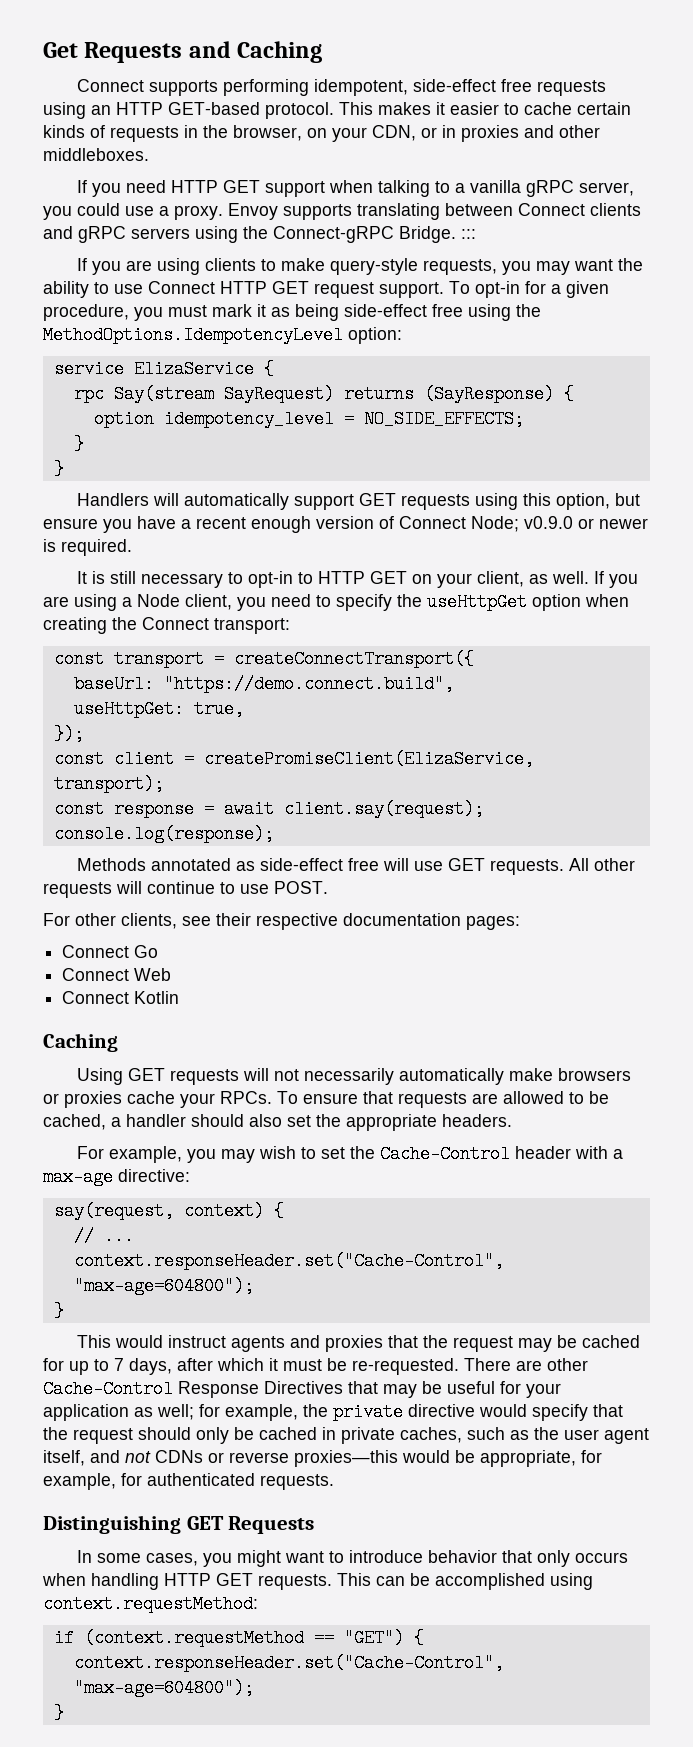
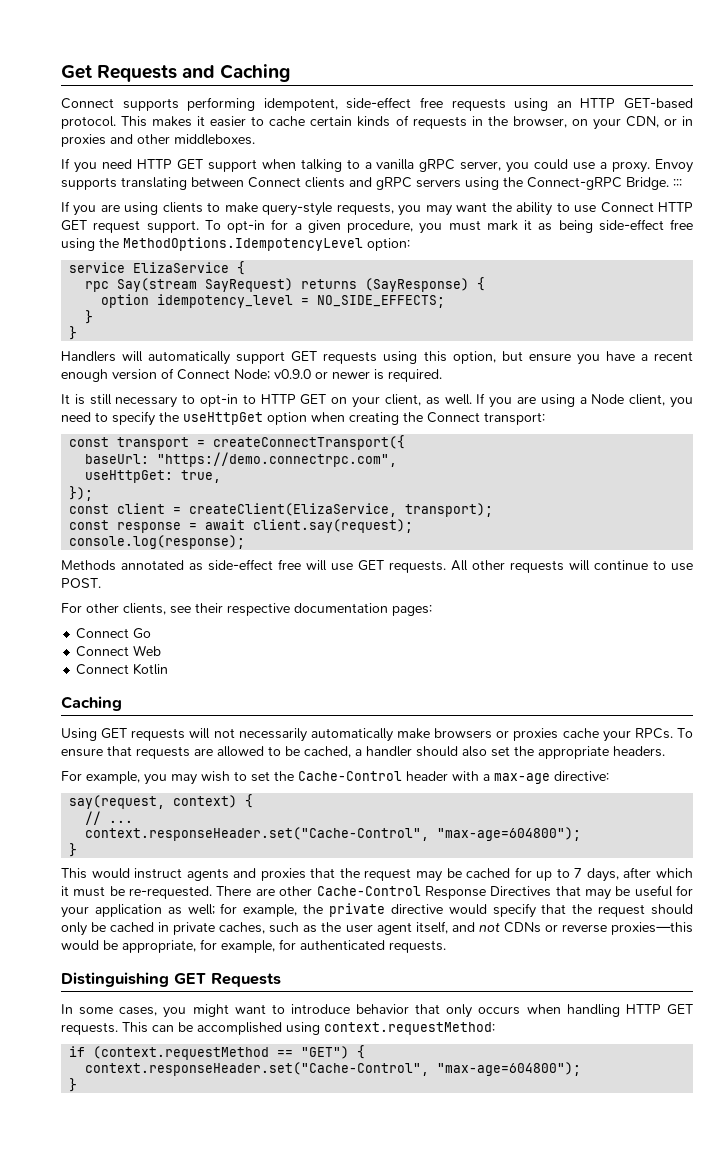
[163,675,454,693] "https://demo.connect.build", -> [157,452,398,467] "https://demo.connectrpc.com",
[203,750,534,768] createPromiseClient(ElizaService, -> [189,503,398,517] createClient(ElizaService,

